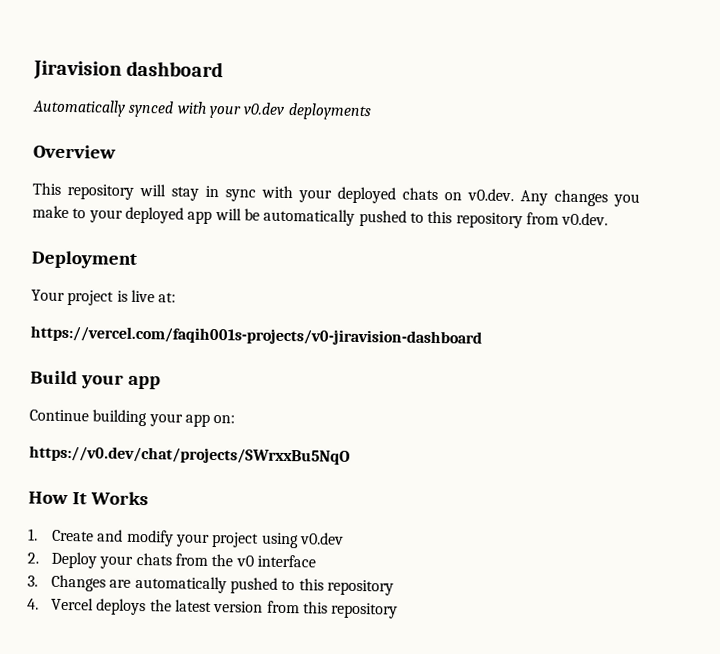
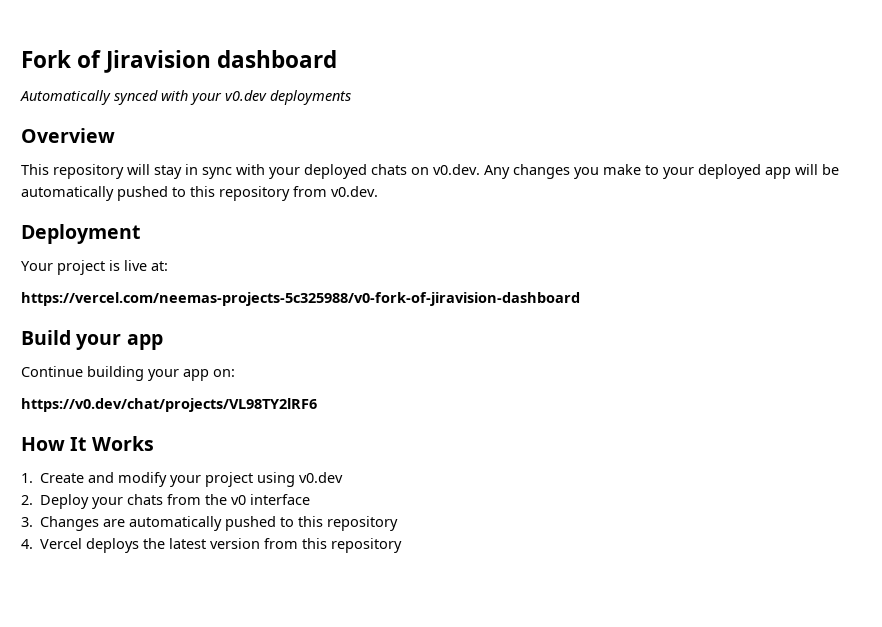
(33, 70) none -> [21,50,102,68] Fork of
[30,325,482,347] https://vercel.com/faqih001s-projects/v0-jiravision-dashboard -> [21,292,580,306] https://vercel.com/neemas-projects-5c325988/v0-fork-of-jiravision-dashboard
[29,445,350,465] https://v0.dev/chat/projects/SWrxxBu5NqO -> [21,398,317,412] https://v0.dev/chat/projects/VL98TY2lRF6

